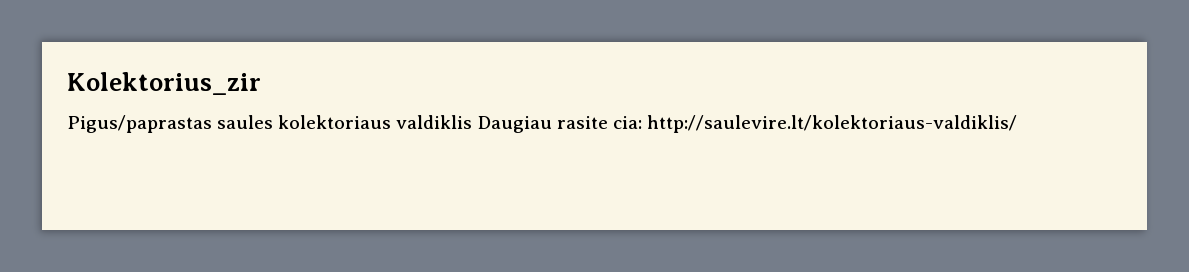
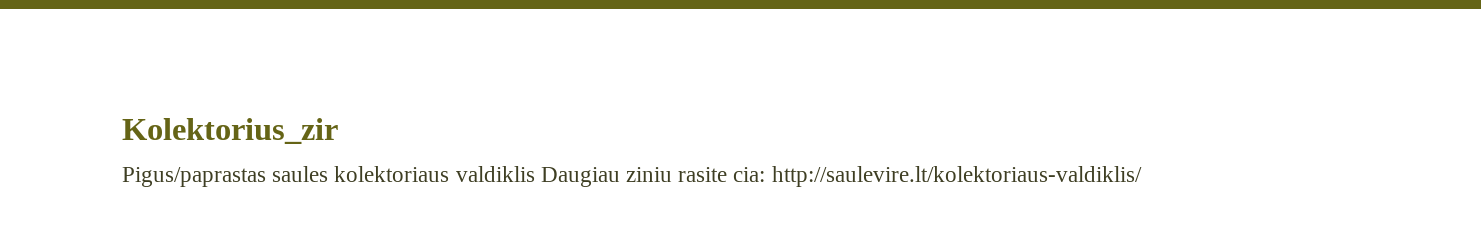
(552, 124) none -> [626,167,673,182] ziniu

